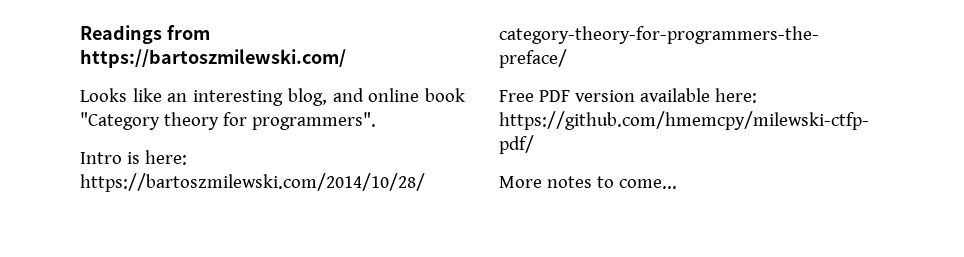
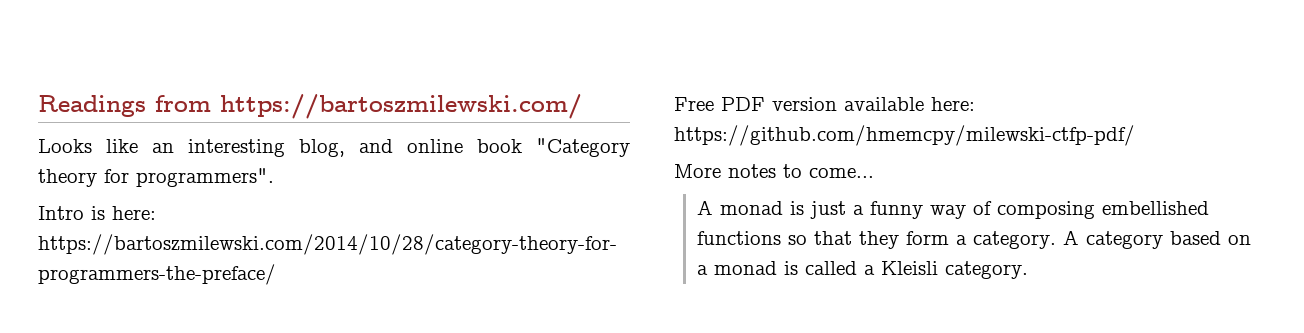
(677, 184) none -> [697,200,1210,219] [697,230,1252,249] [697,261,1029,279] // A monad is just a funny way of composing embellished functions so that they form a category. A category based on a monad is called a Kleisli category.

